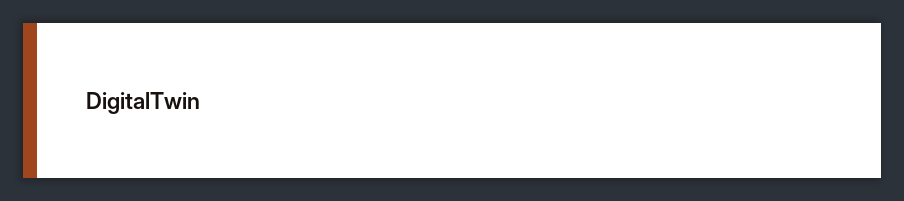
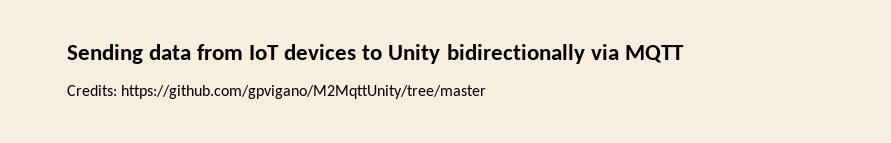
[86,92,200,114] DigitalTwin -> [67,44,684,64] [67,85,487,99] Sending data from IoT devices to Unity bidirectionally via MQTT // Credits: https://github.com/gpvigano/M2MqttUnity/tree/master

